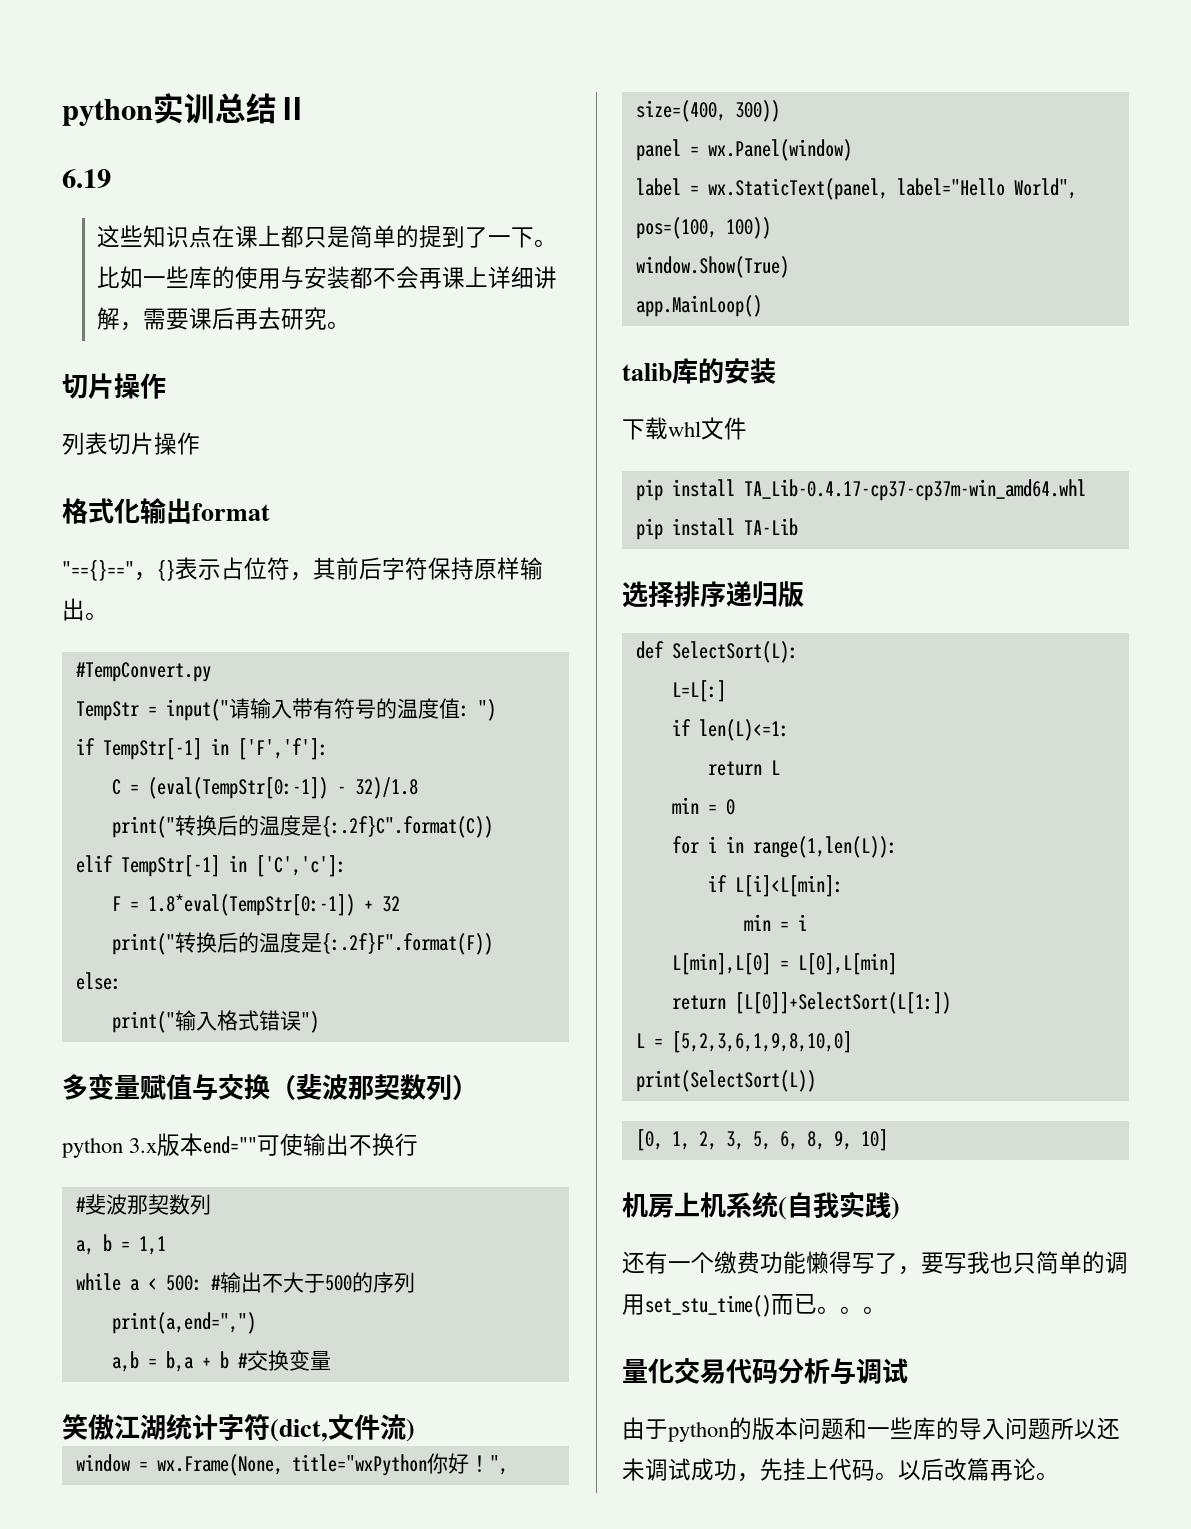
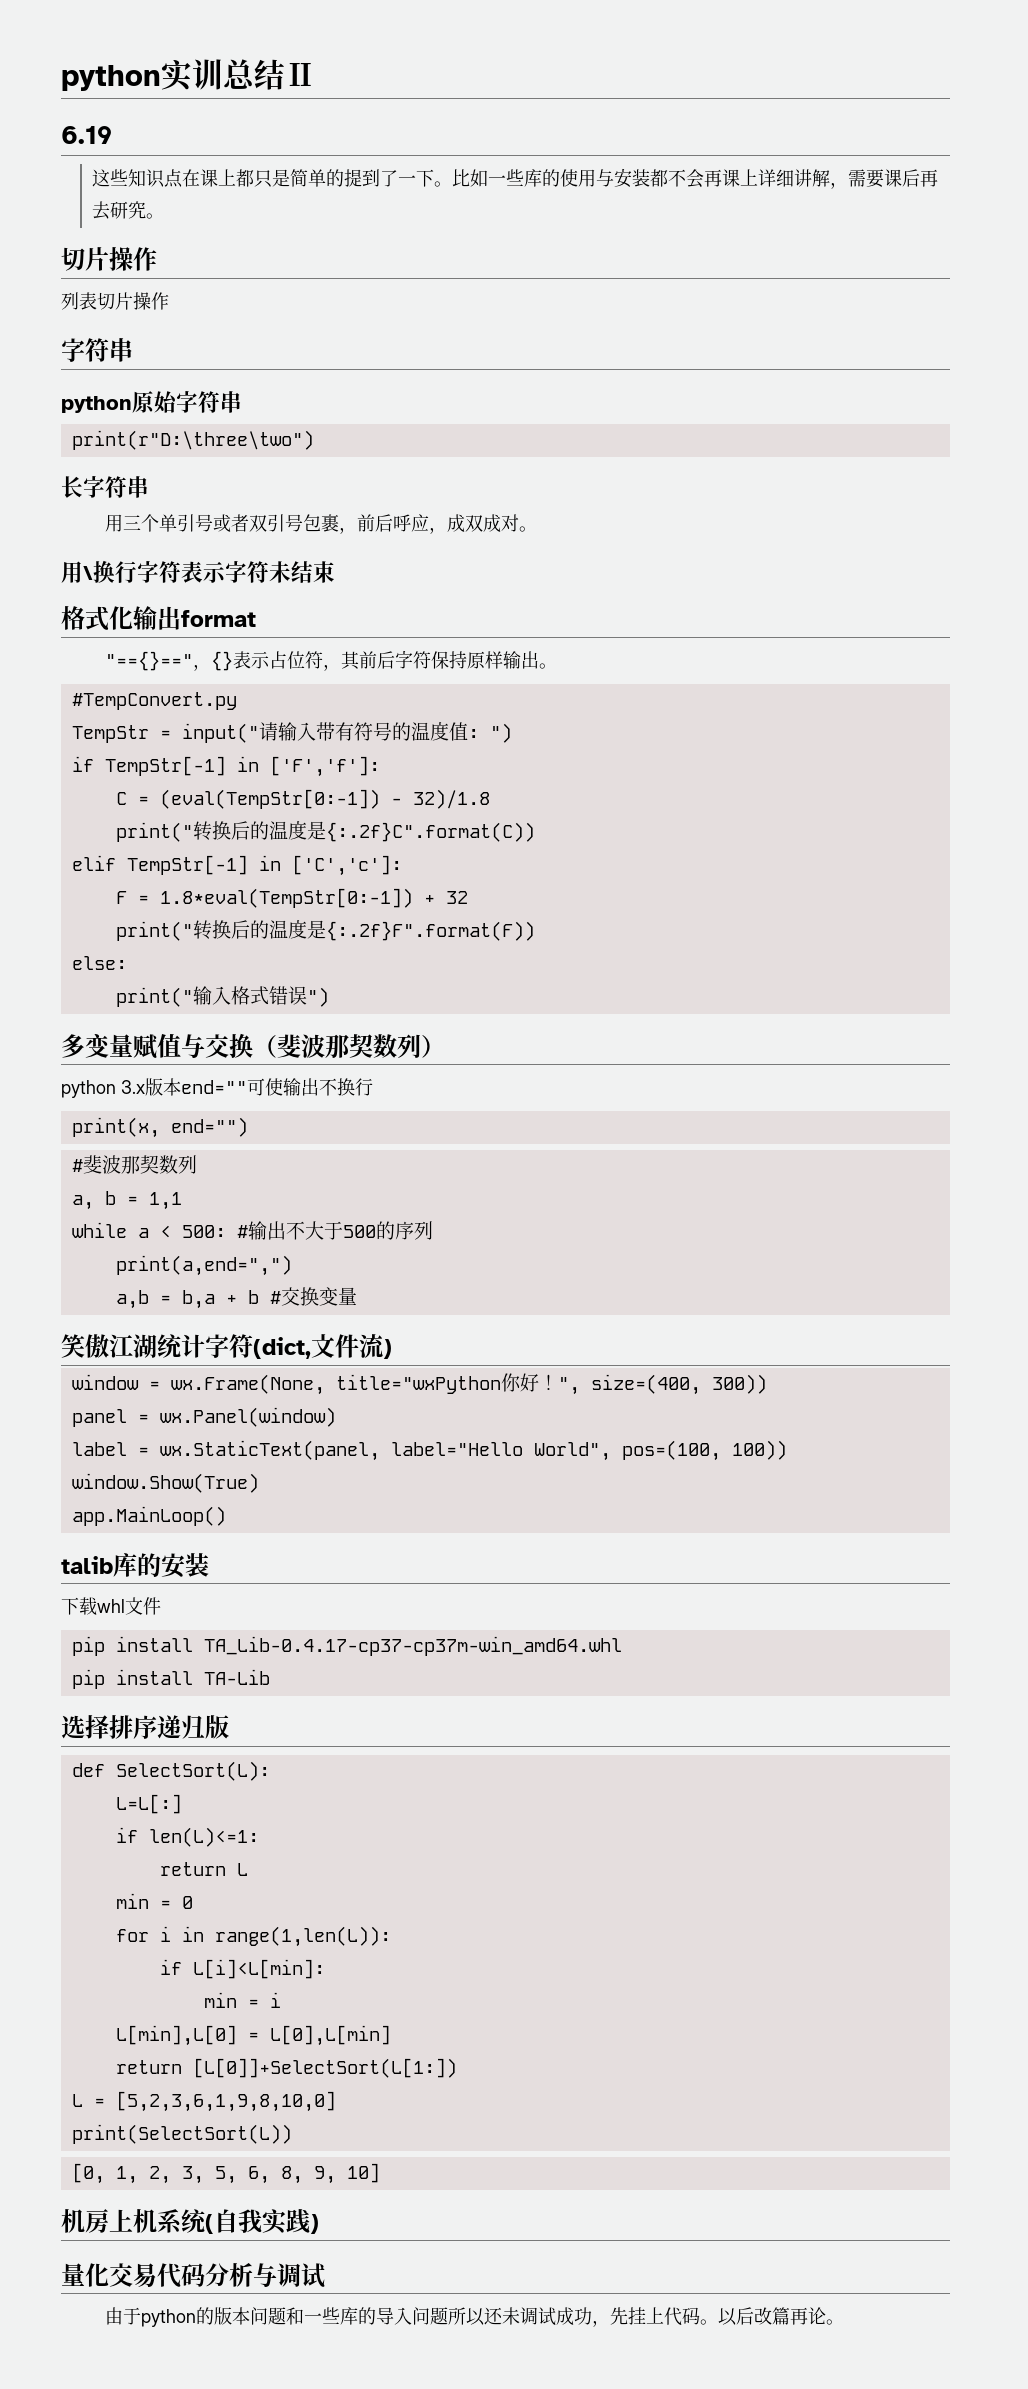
(200, 443) none -> [61,338,133,362] [61,391,242,413] [71,430,314,450] [61,476,149,498] [104,514,537,534] [61,560,335,583] // 字符串 // python原始字符串 // print(r"D:\three\two") // 长字符串 // 用三个单引号或者双引号包裹，前后呼应，成双成对。 // 用\换行字符表示字符未结束
(419, 1144) none -> [71,1117,248,1138] // print(x, end="")
[622,1251,1128,1275] [622,1294,886,1317] // 还有一个缴费功能懒得写了，要写我也只简单的调用set_stu_time()而已。。。 -> (319, 2224) none

